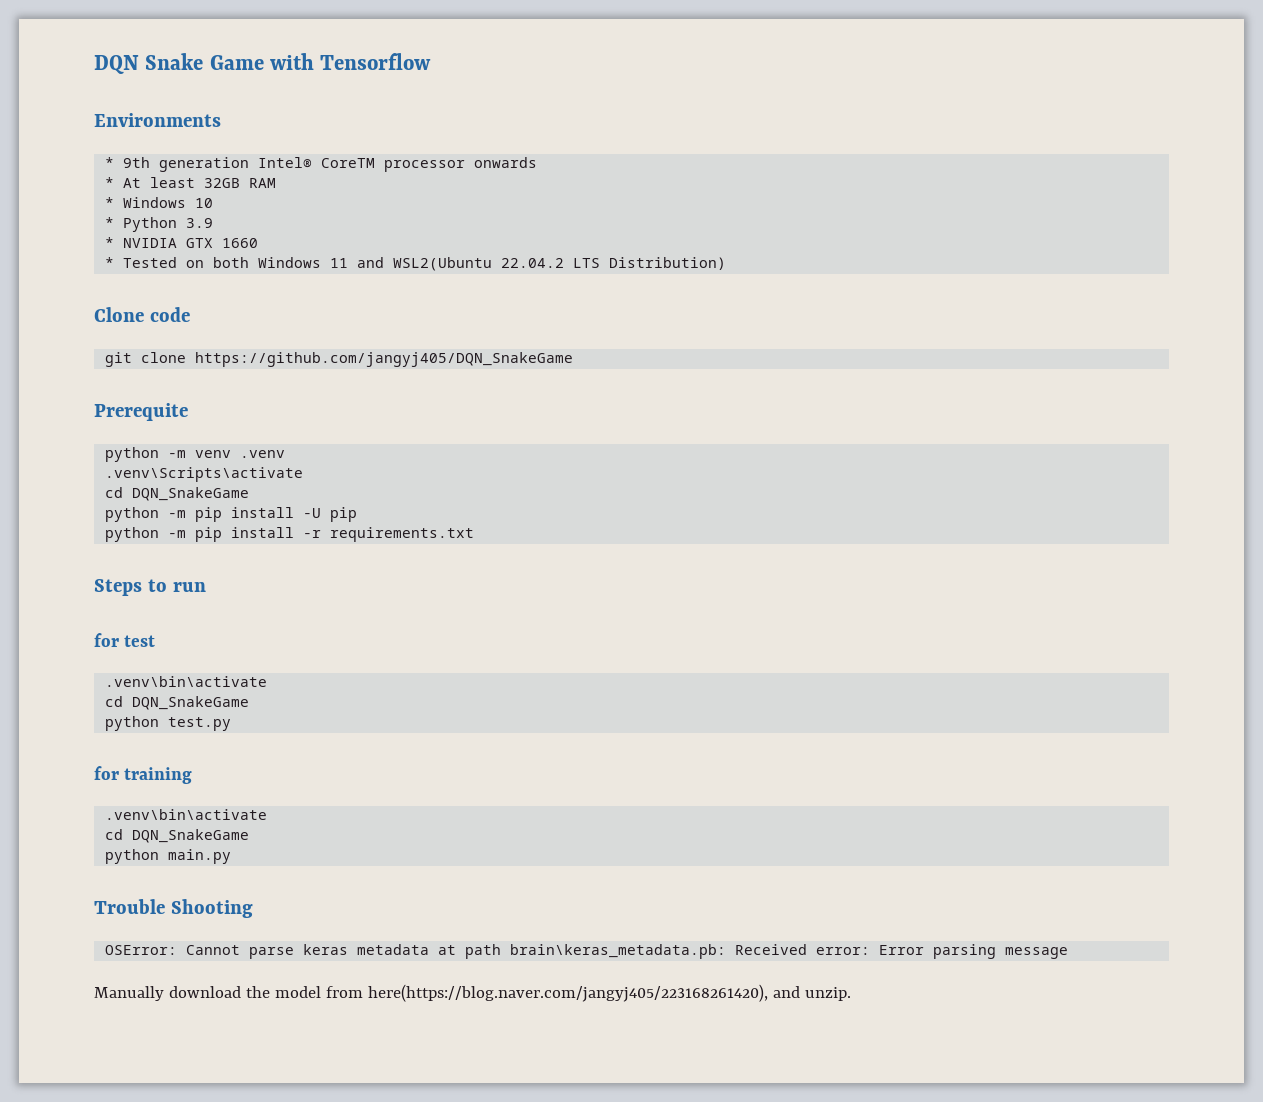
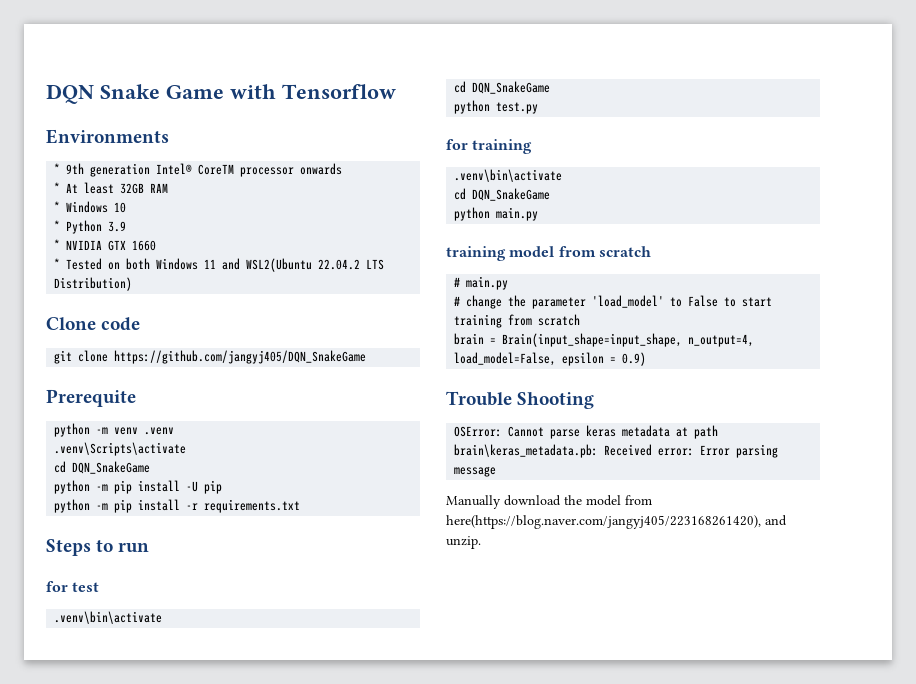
(232, 856) none -> [446,246,651,261] [454,276,509,290] [454,295,773,309] [454,314,581,328] [454,333,755,347] [454,352,647,366] // training model from scratch // # main.py // # change the parameter 'load_model' to False to start training from scratch // brain = Brain(input_shape=input_shape, n_output=4, load_model=False, epsilon = 0.9)

